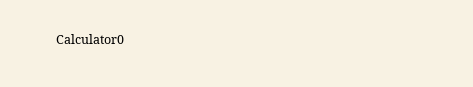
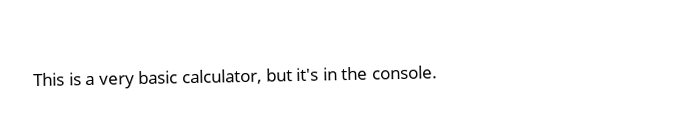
[56,34,124,44] Calculator0 -> [33,65,438,89] This is a very basic calculator, but it's in the console.

